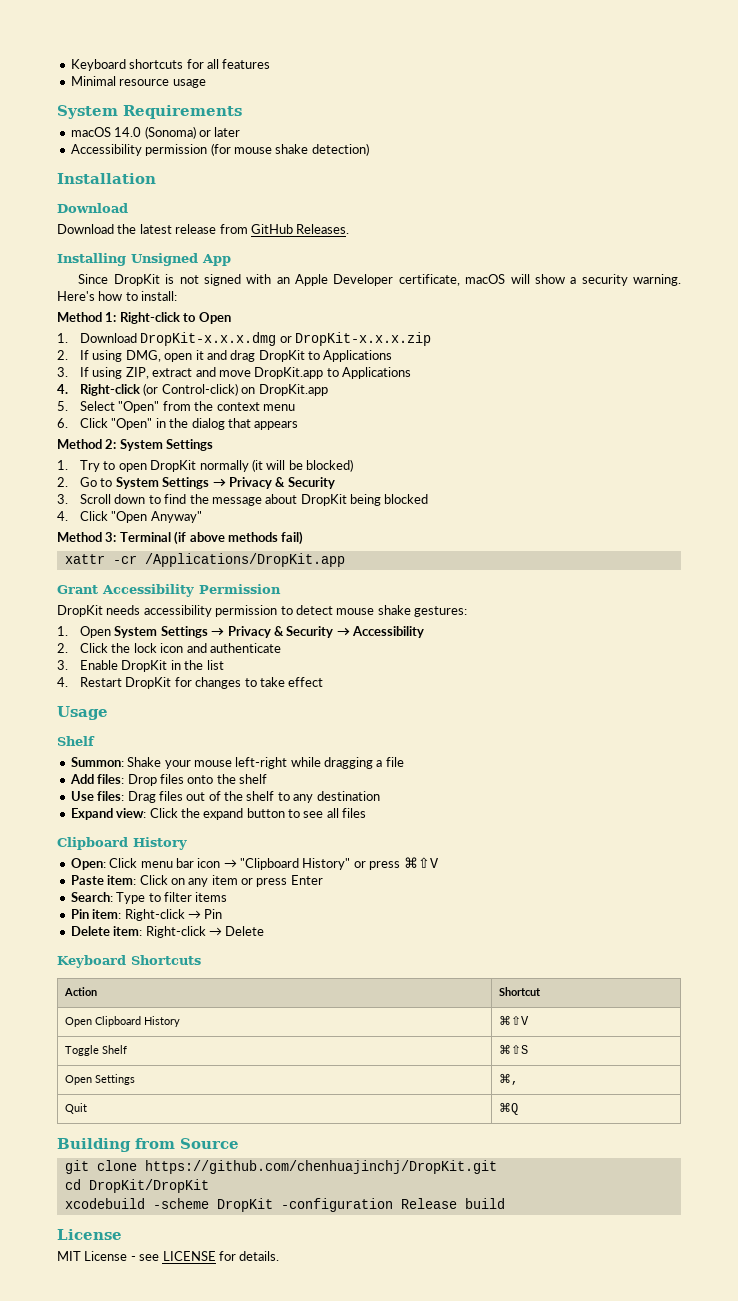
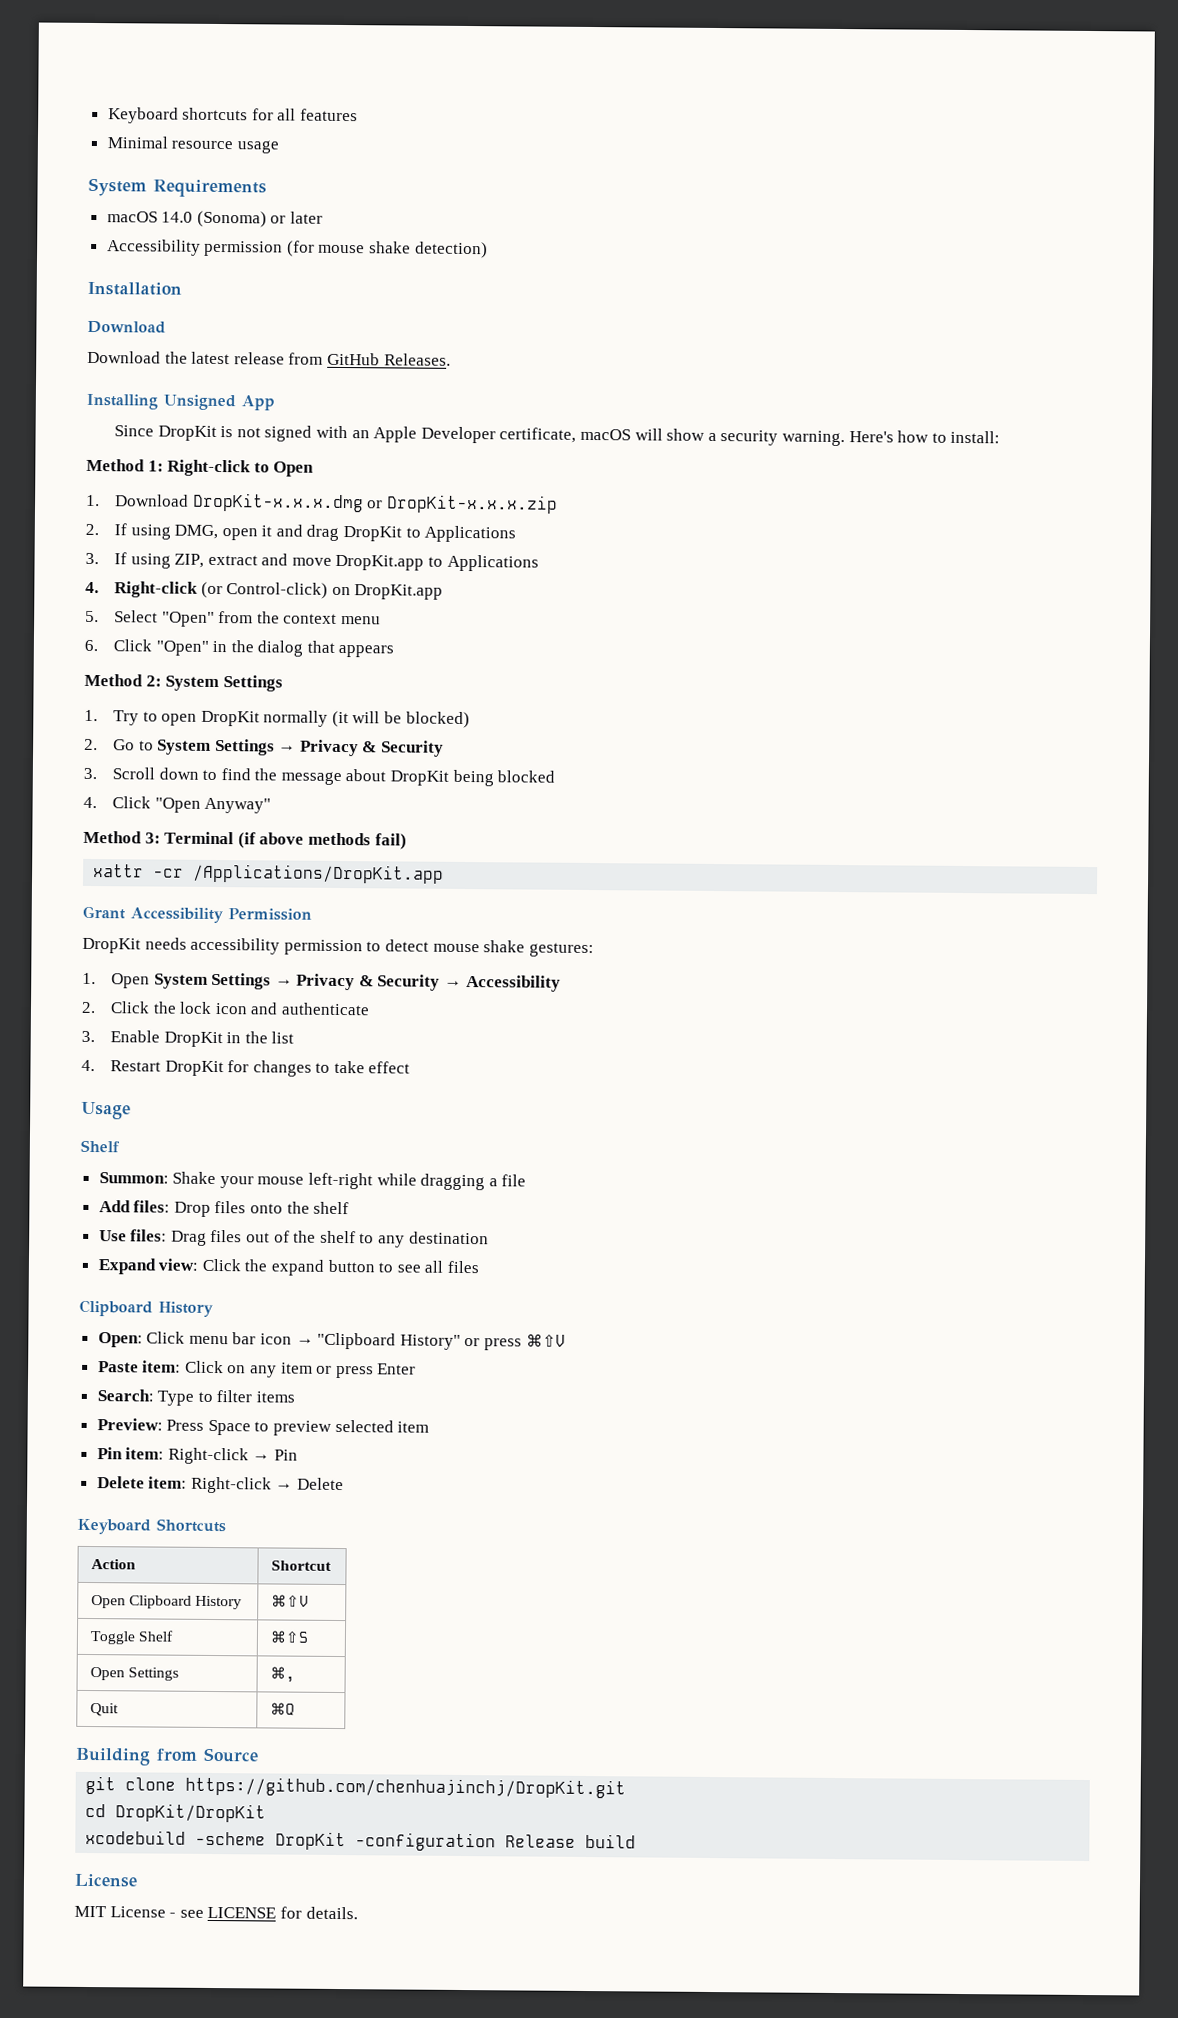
(228, 897) none -> [96,1418,430,1436] // Preview: Press Space to preview selected item

